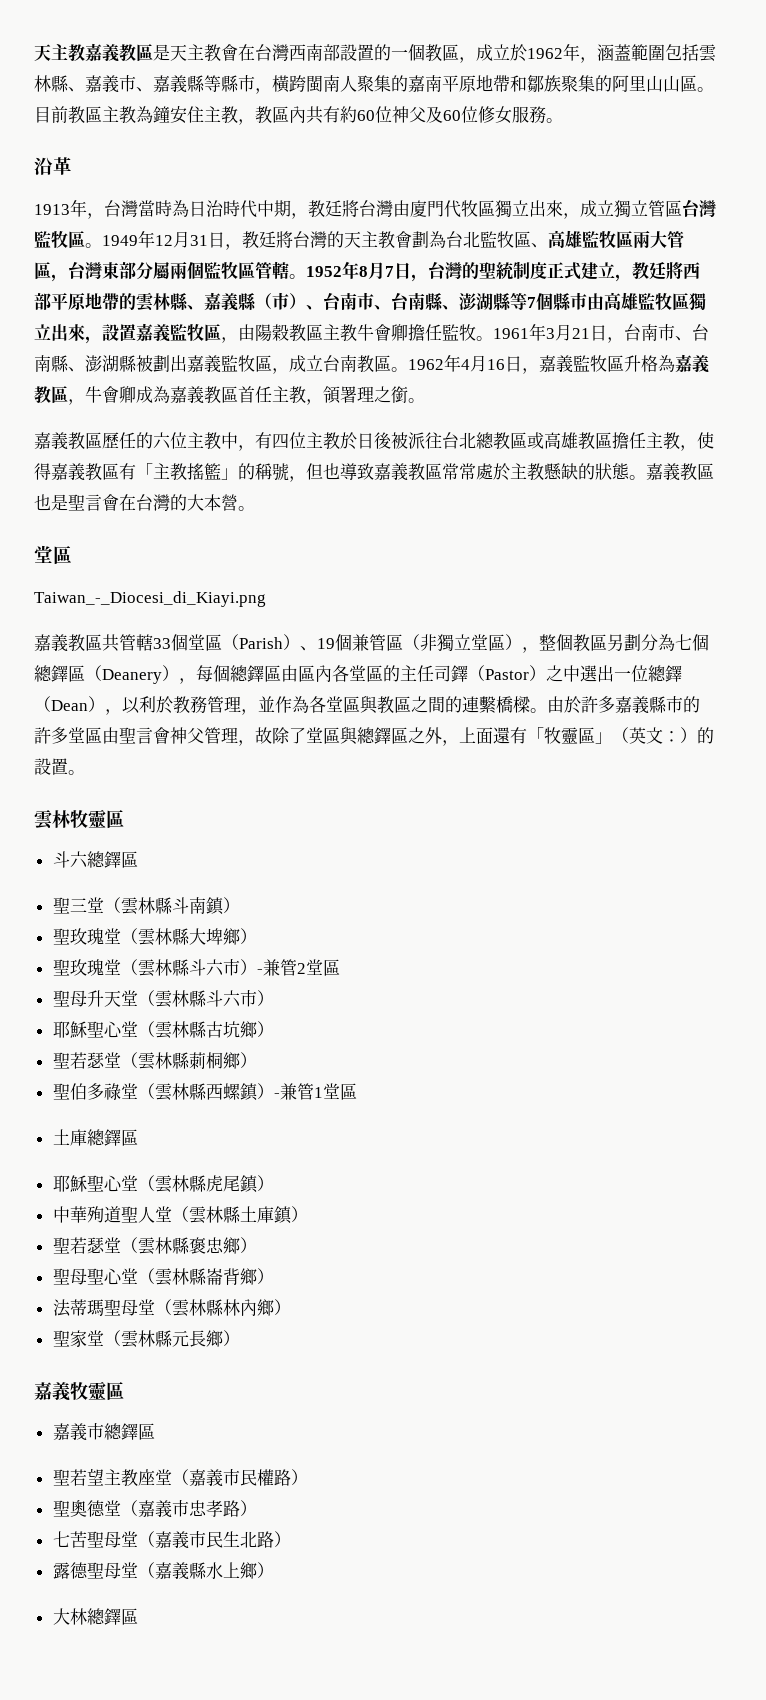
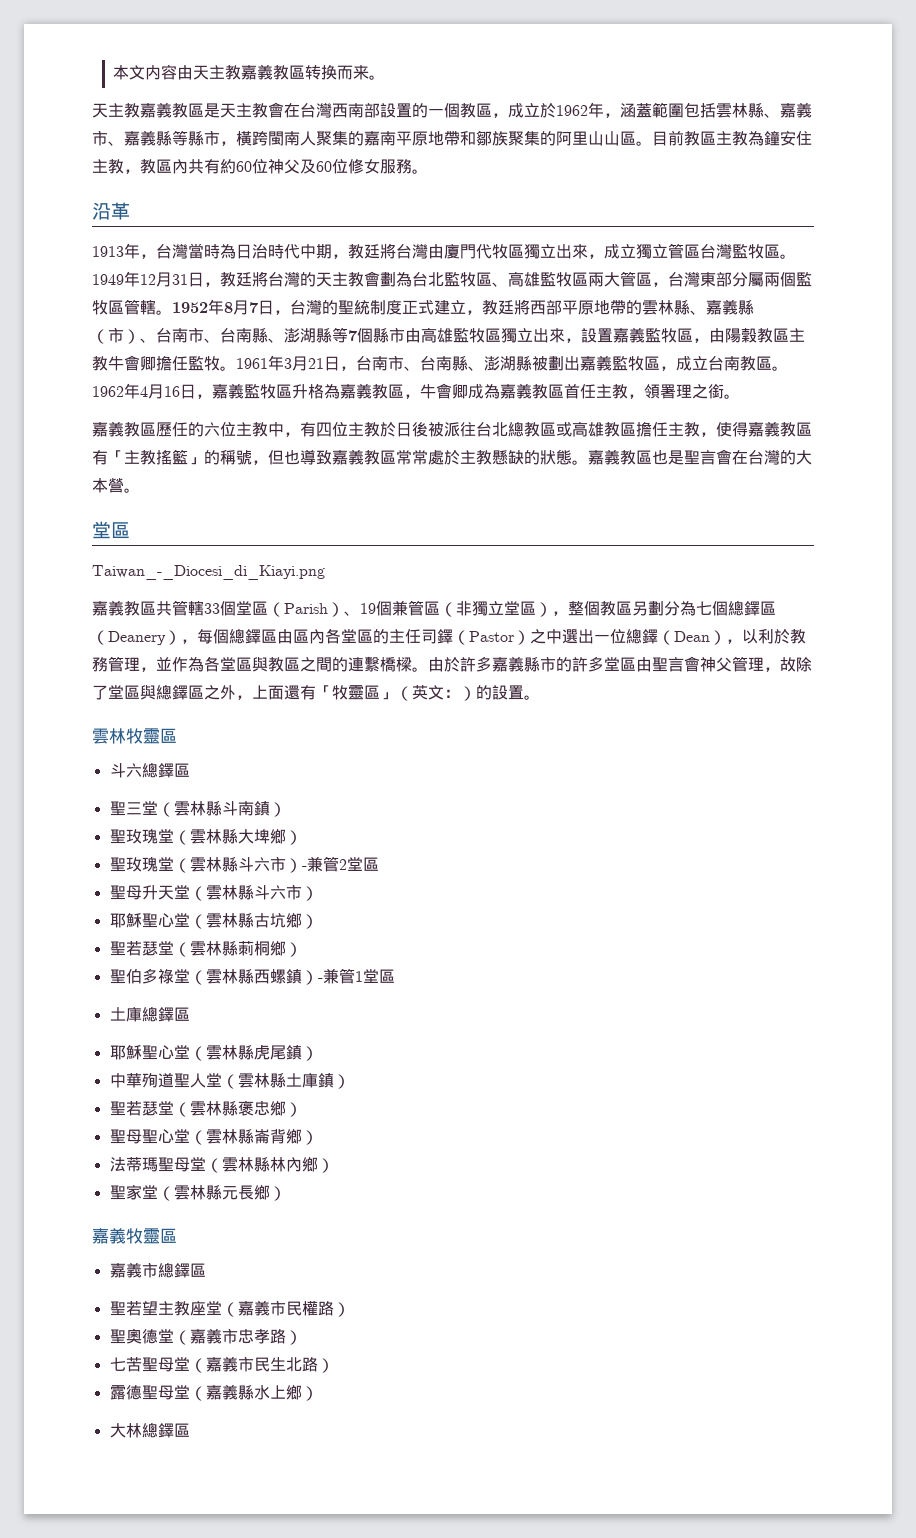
(34, 52) none -> [113,64,386,80] 本文内容由天主教嘉義教區转换而来。 //

